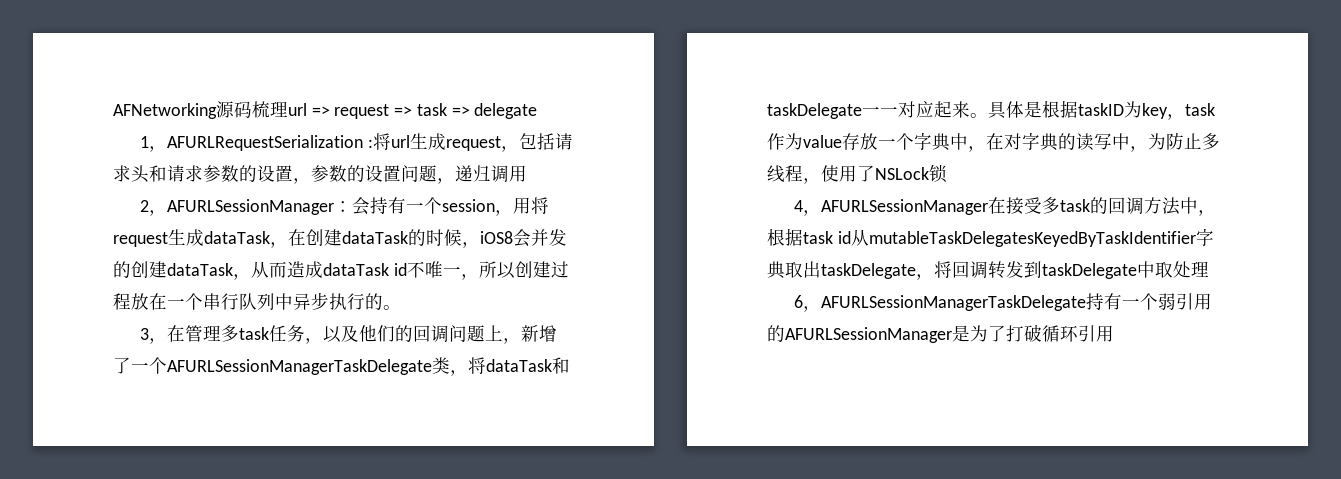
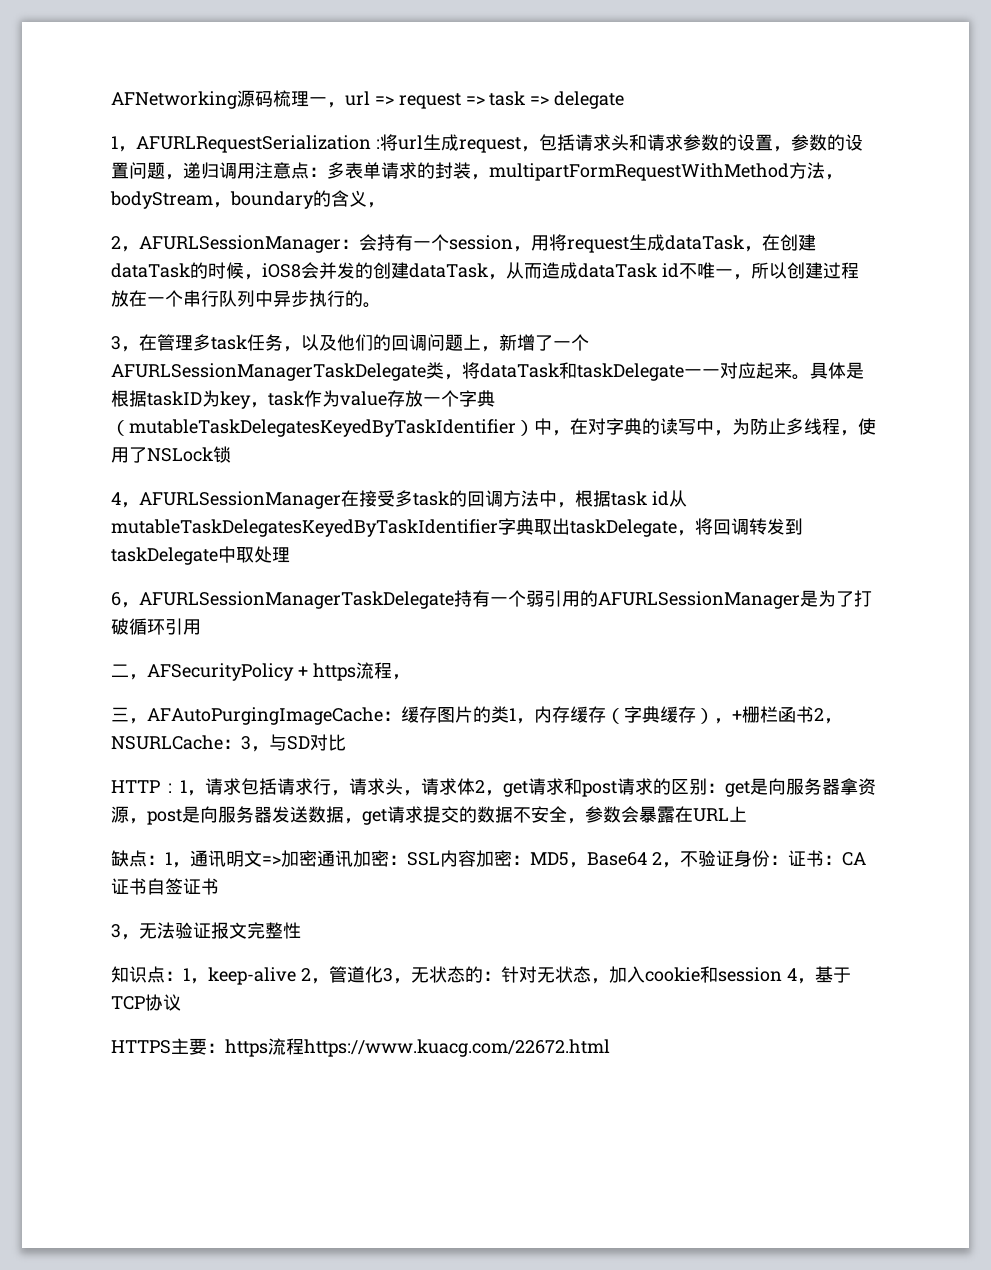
(288, 109) none -> [309,97,345,108] 一，
(527, 173) none -> [255,162,843,181] [110,190,385,209] 注意点：多表单请求的封装，multipartFormRequestWithMethod方法，bodyStream，boundary的含义，
(951, 142) none -> [111,419,534,437] （mutableTaskDelegatesKeyedByTaskIdentifier）
(1114, 333) none -> [111,662,410,681] [111,706,842,725] [111,734,346,752] [111,778,876,797] [111,806,747,825] [111,850,866,868] [111,878,219,895] [111,922,301,940] [111,966,851,985] [111,994,181,1011] [111,1038,610,1057] // 二，AFSecurityPolicy + https流程， // 三，AFAutoPurgingImageCache：缓存图片的类1，内存缓存（字典缓存），+栅栏函书2，NSURLCache：3，与SD对比 // HTTP : 1，请求包括请求行，请求头，请求体2，get请求和post请求的区别：get是向服务器拿资源，post是向服务器发送数据，get请求提交的数据不安全，参数会暴露在URL上 // 缺点：1，通讯明文=>加密通讯加密：SSL内容加密：MD5，Base64 2，不验证身份：证书：CA证书自签证书 // 3，无法验证报文完整性 // 知识点：1，keep-alive 2，管道化3，无状态的：针对无状态，加入cookie和session 4，基于TCP协议 // HTTPS主要：https流程https://www.kuacg.com/22672.html

